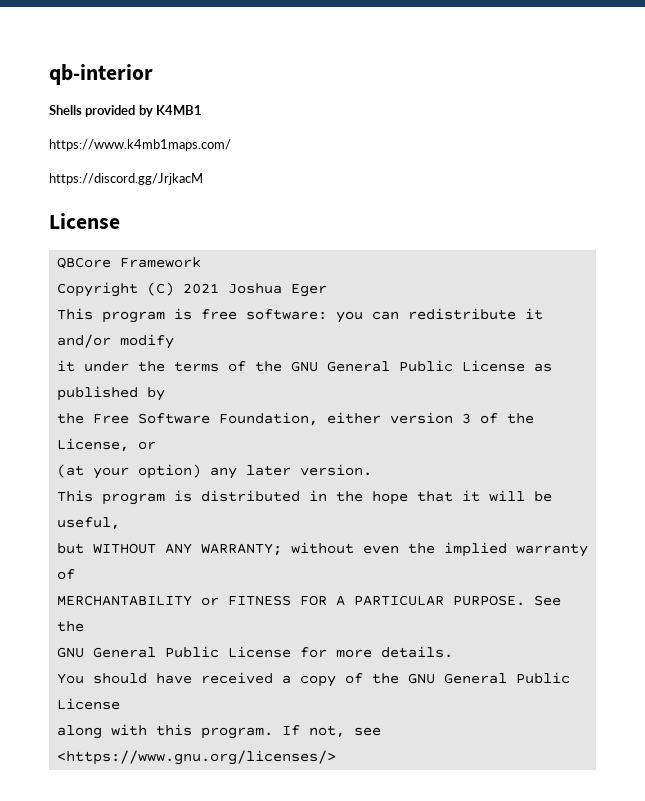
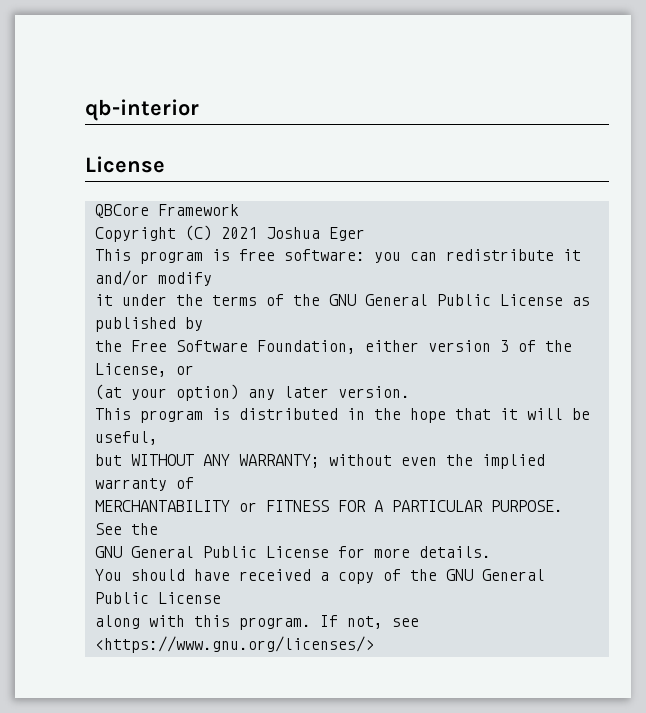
[49,105,203,117] [49,139,231,151] [49,173,203,185] // Shells provided by K4MB1 // https://www.k4mb1maps.com/ // https://discord.gg/JrjkacM -> (199, 110) none

